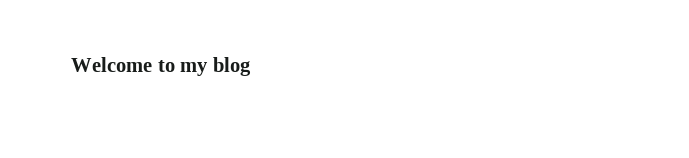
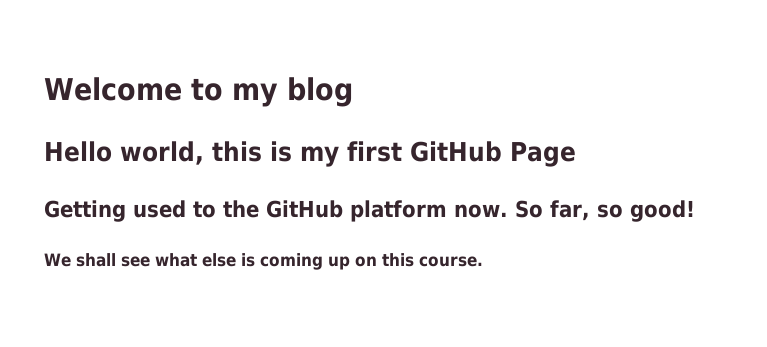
(251, 66) none -> [44,141,576,167] [44,200,695,222] [44,253,483,270] // Hello world, this is my first GitHub Page // Getting used to the GitHub platform now. So far, so good! // We shall see what else is coming up on this course.

